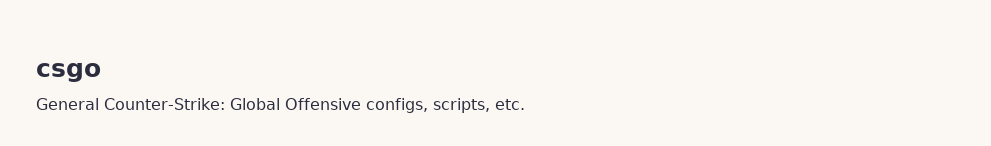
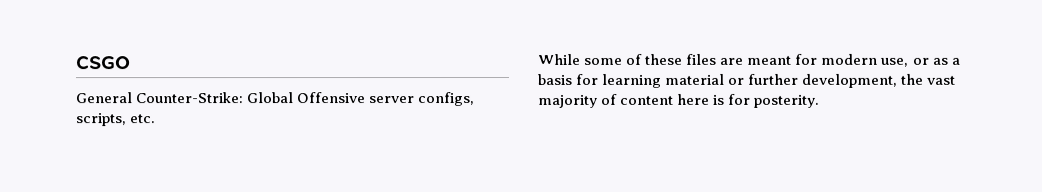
[36,63,101,82] csgo -> [75,55,130,71] CSGO
(361, 104) none -> [369,96,416,104] server
(525, 104) none -> [537,53,960,67] [537,73,956,88] [537,93,821,108] // While some of these files are meant for modern use, or as a basis for learning material or further development, the vast majority of content here is for posterity.

